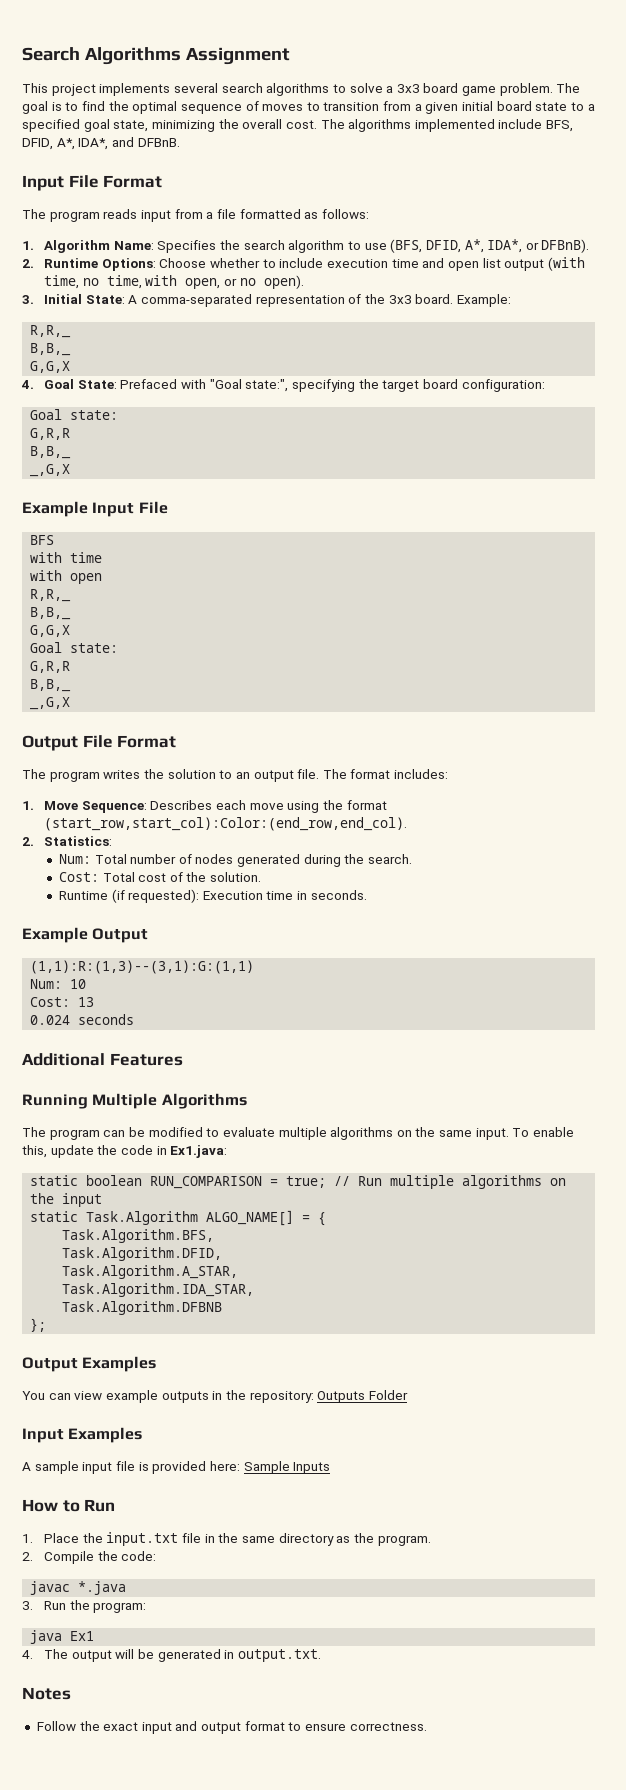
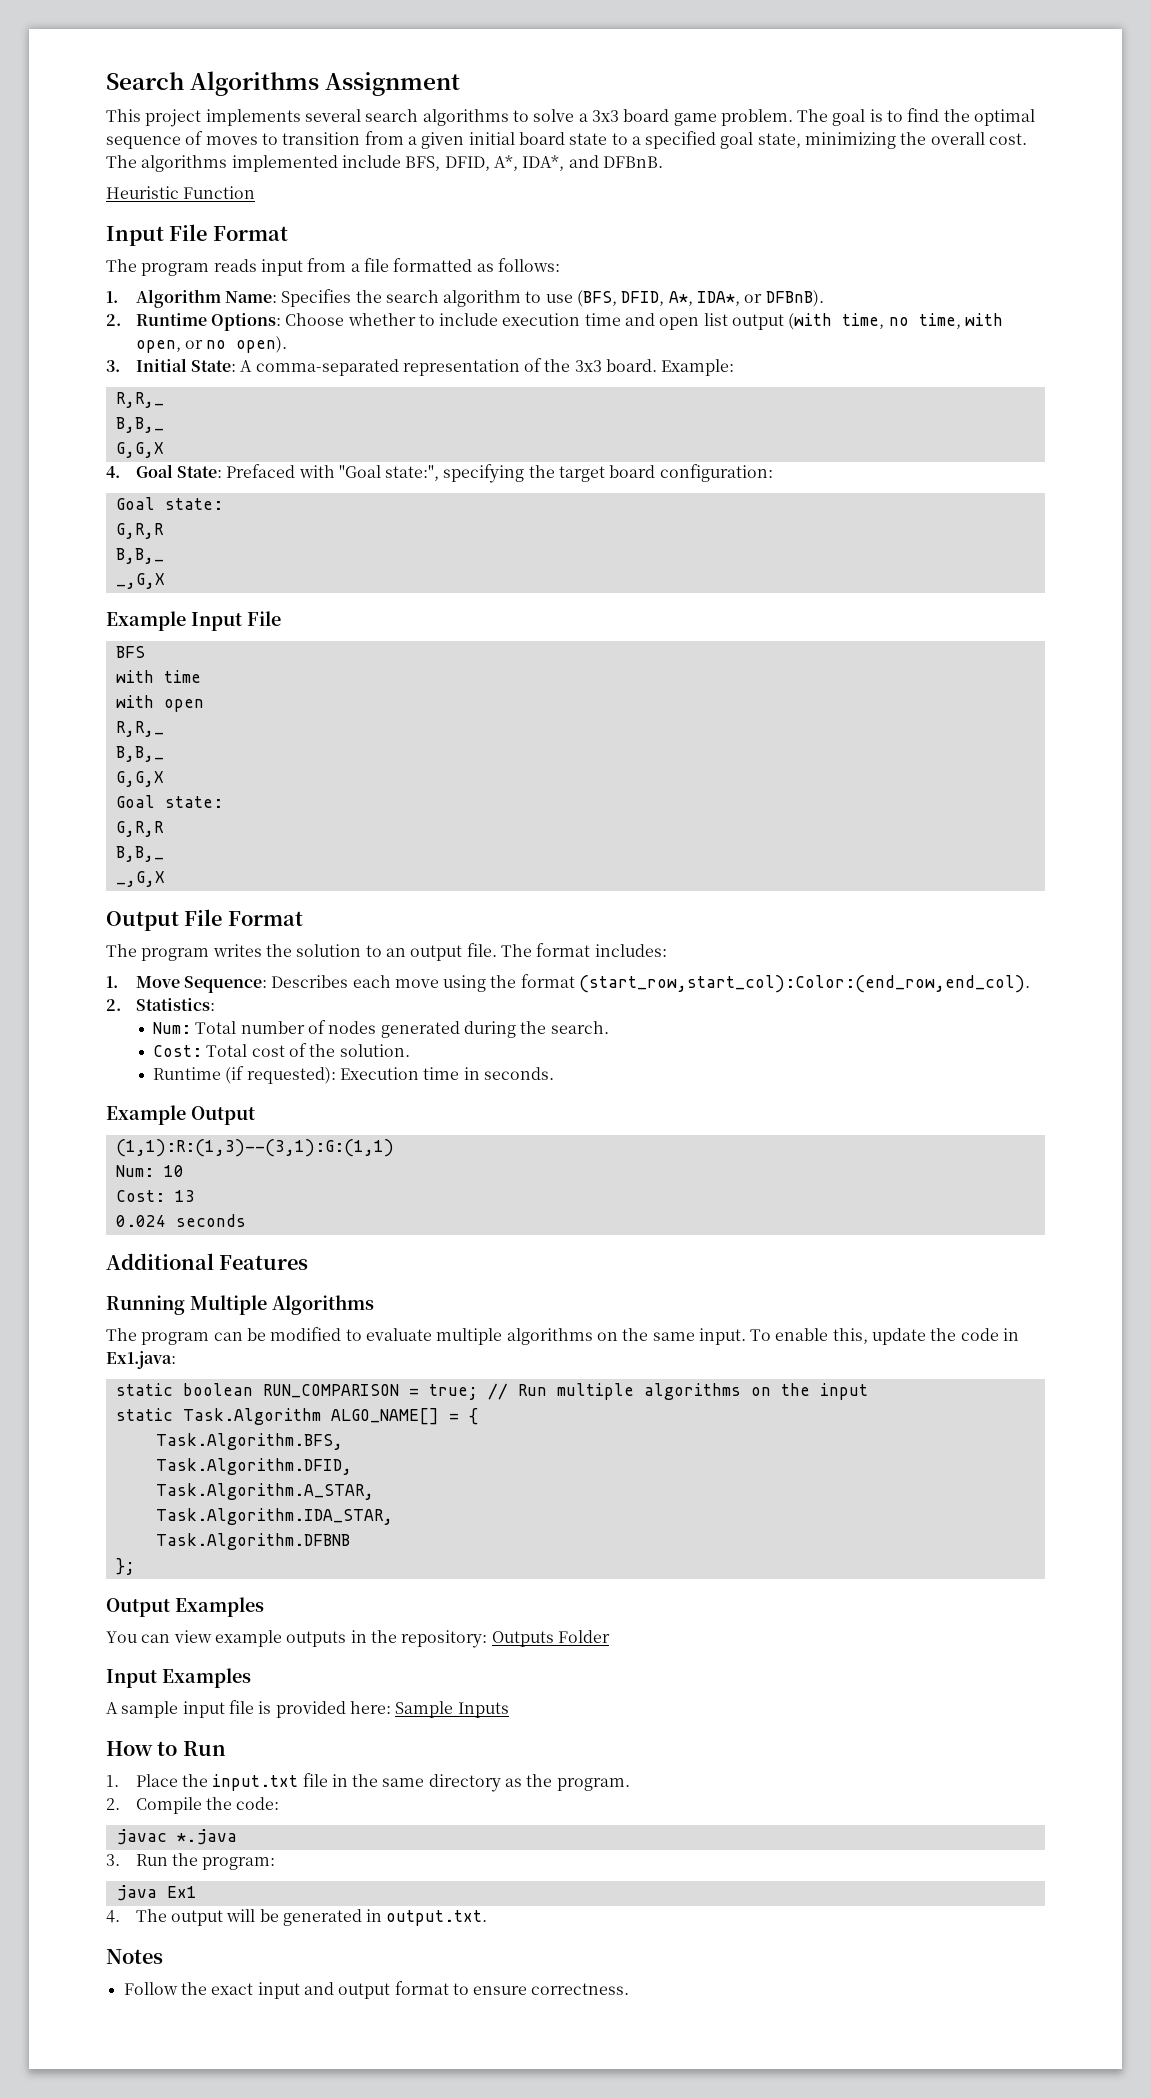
(180, 142) none -> [106,186,256,199] // Heuristic Function

